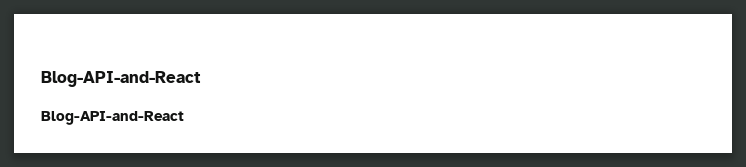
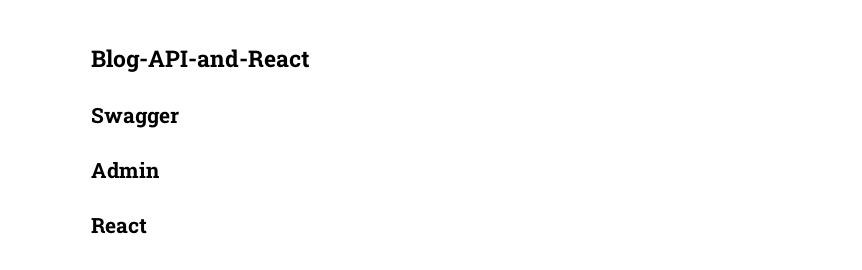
[41,111,184,125] Blog-API-and-React -> [91,107,179,128] [91,162,160,179] [91,218,147,234] Swagger // Admin // React

